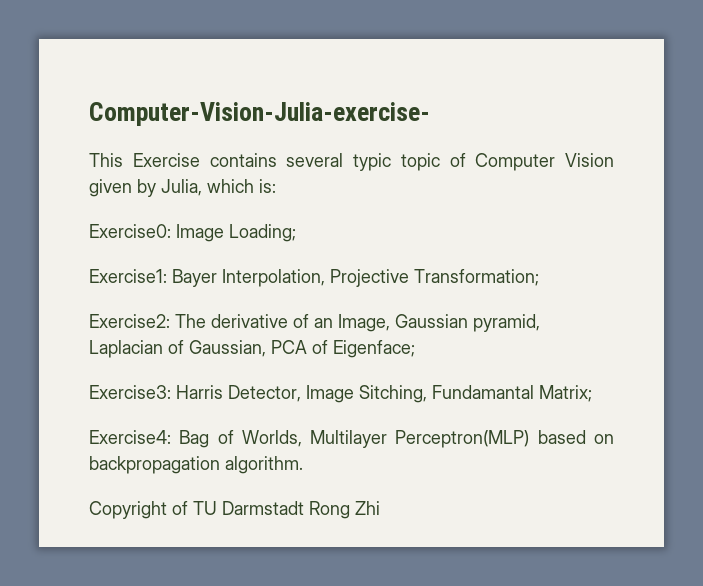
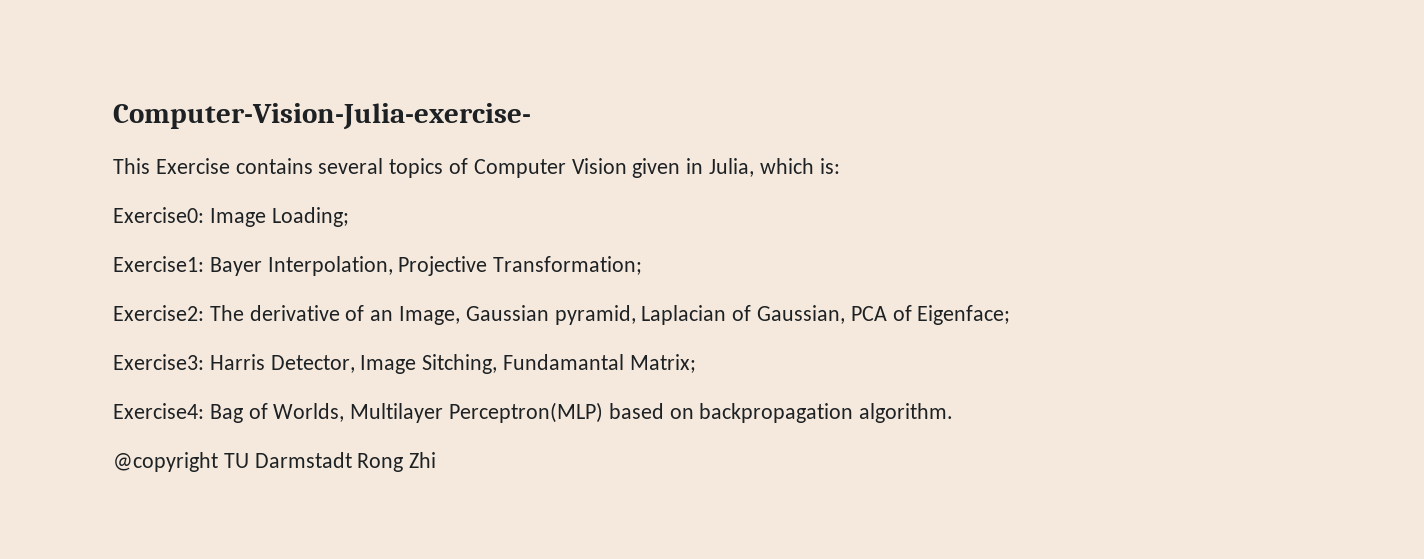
[353,153,440,171] typic topic -> [389,158,444,178] topics
[137,179,156,197] by -> [686,158,704,174] in
[89,501,188,519] Copyright of -> [113,452,218,472] @copyright

